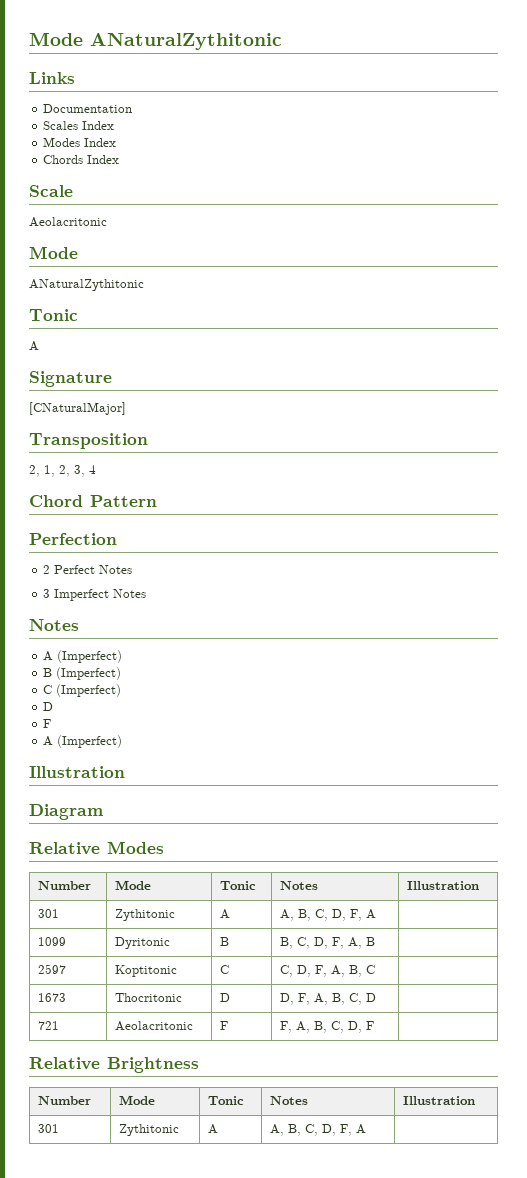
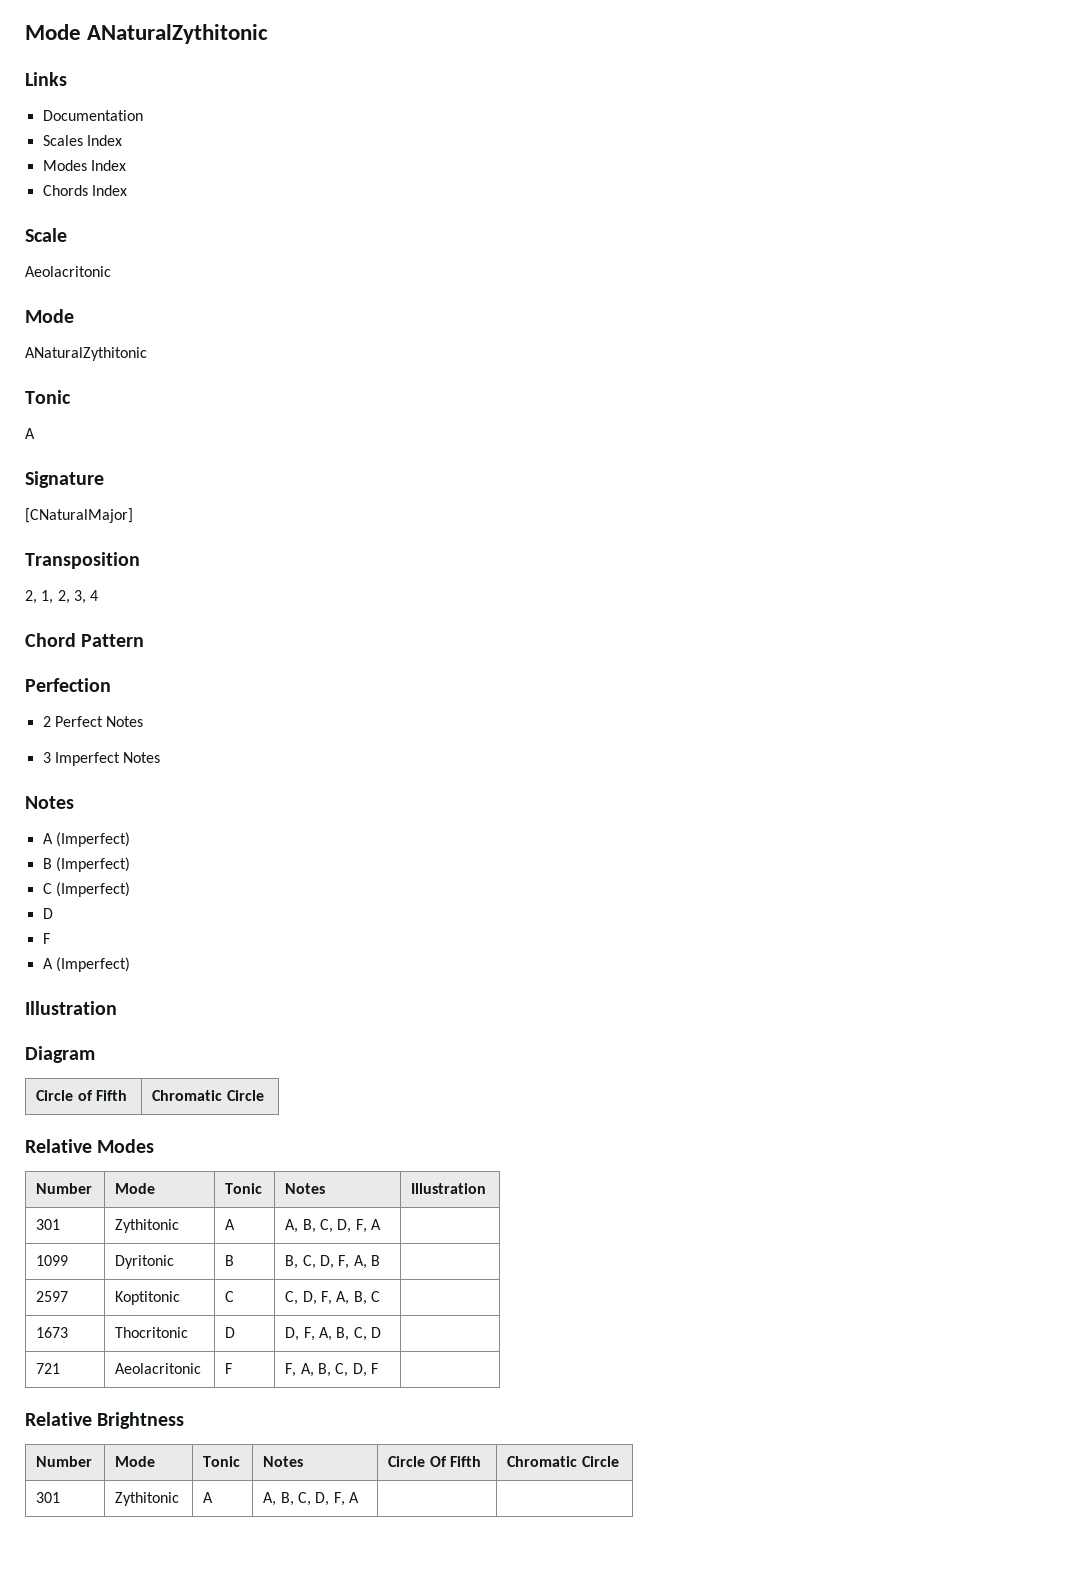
(103, 812) none -> [36,1090,127,1101] [152,1090,264,1101] // Circle of Fifth | Chromatic Circle
[402,1096,475,1105] [37,1124,59,1133] [118,1124,179,1136] [207,1124,218,1134] [269,1124,366,1136] Illustration // 301 | Zythitonic | A | A, B, C, D, F, A | -> [388,1456,481,1467] [507,1456,619,1467] [36,1492,61,1503] [115,1492,180,1506] [203,1492,214,1503] [263,1492,359,1506] Circle Of Fifth | Chromatic Circle // 301 | Zythitonic | A | A, B, C, D, F, A | |

